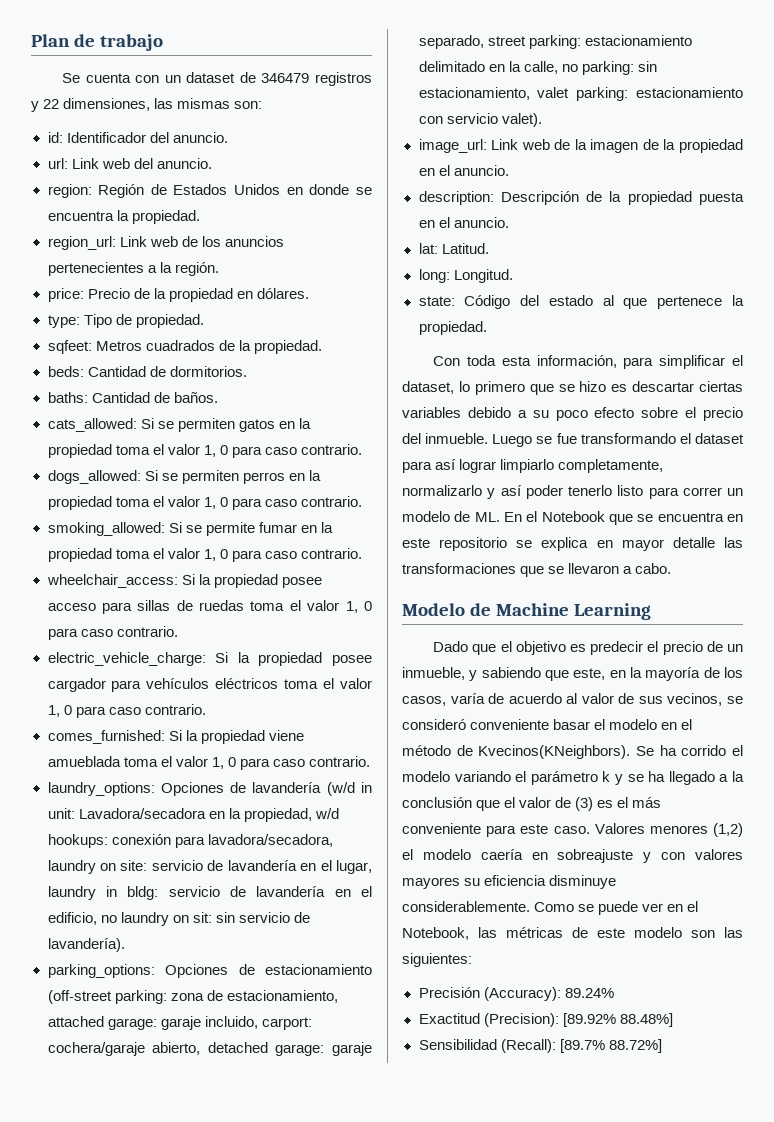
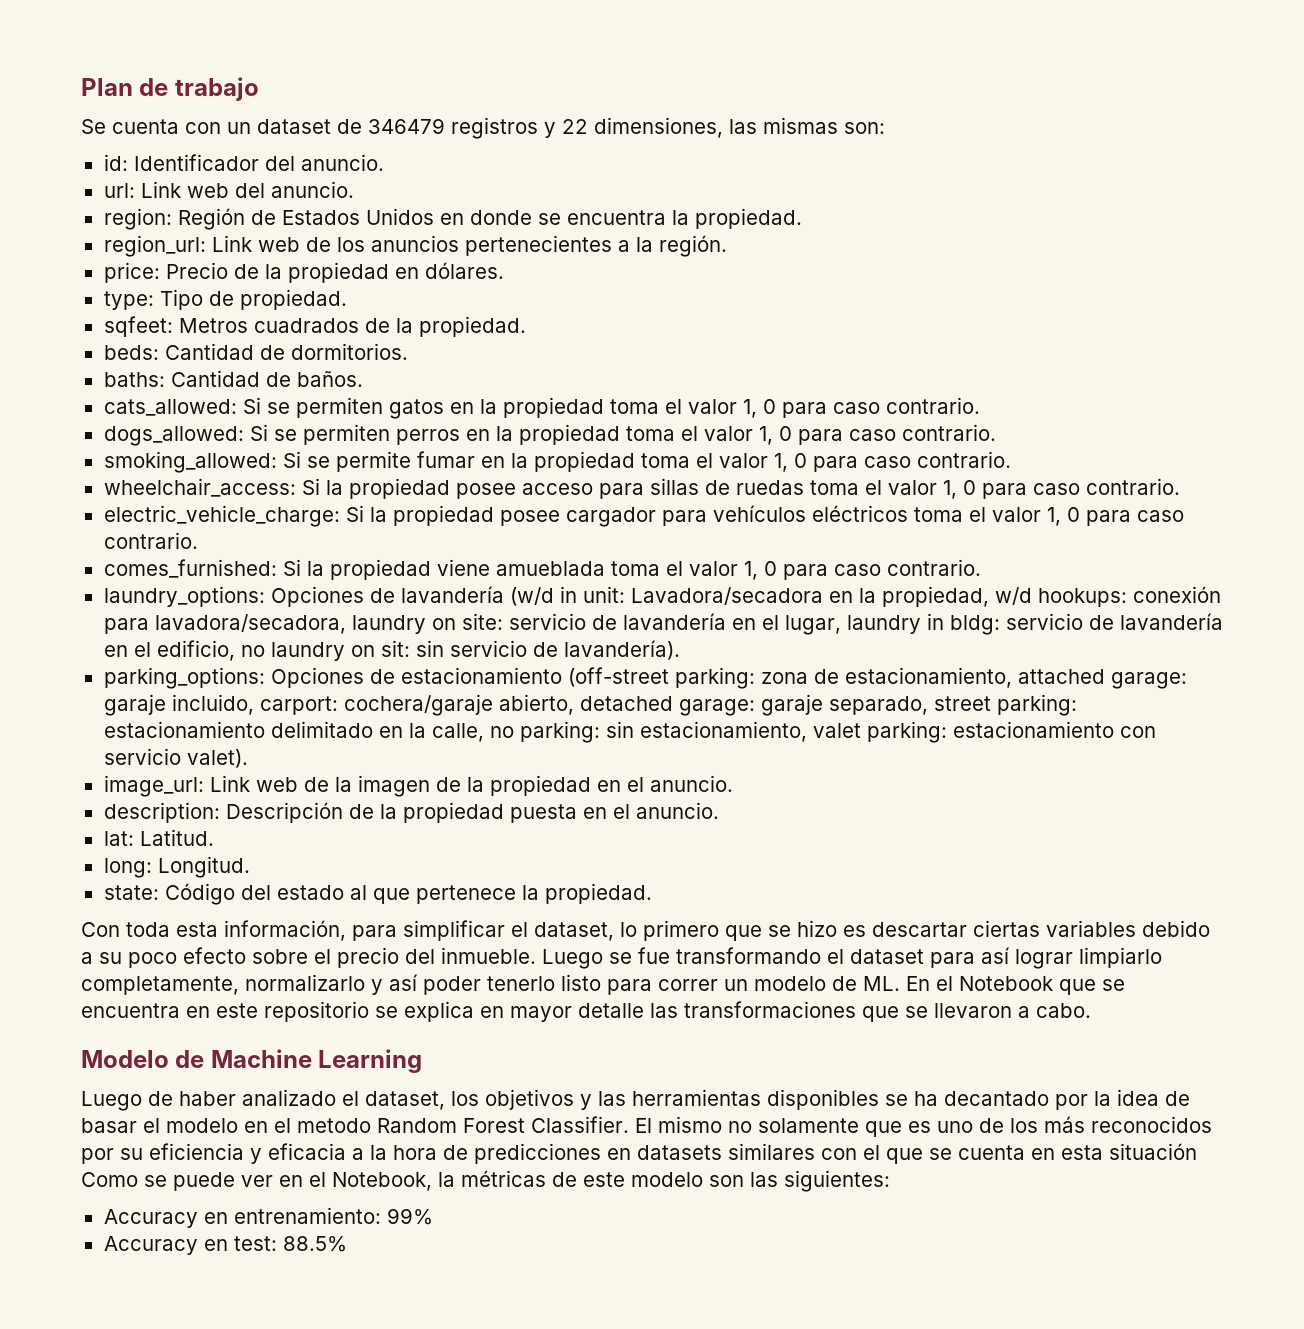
[433,641,743,655] [402,667,743,681] [402,693,743,706] [402,719,550,730] Dado que el objetivo es predecir el precio de un inmueble, y sabiendo que este, en la mayoría de los casos, varía de acuerdo al valor de sus vecinos, se consideró conveniente -> [81,1089,1190,1111] Luego de haber analizado el dataset, los objetivos y las herramientas disponibles se ha decantado por la idea de
[402,745,743,759] [402,771,744,785] [402,797,662,811] [402,823,743,837] [402,849,743,863] [402,875,617,889] [402,901,530,912] método de Kvecinos(KNeighbors). Se ha corrido el modelo variando el parámetro k y se ha llegado a la conclusión que el valor de (3) es el más conveniente para este caso. Valores menores (1,2) el modelo caería en sobreajuste y con valores mayores su eficiencia disminuye considerablemente. -> [297,1116,1212,1137] [81,1143,1197,1164] metodo Random Forest Classifier. El mismo no solamente que es uno de los más reconocidos por su eficiencia y eficacia a la hora de predicciones en datasets similares con el que se cuenta en esta situación
[478,927,497,938] las -> [438,1172,455,1187] la
[418,987,614,1001] [418,1013,673,1027] [418,1039,662,1053] Precisión (Accuracy): 89.24% // Exactitud (Precision): [89.92% 88.48%] // Sensibilidad (Recall): [89.7% 88.72%] -> [103,1207,433,1228] [103,1236,347,1255] Accuracy en entrenamiento: 99% // Accuracy en test: 88.5%

